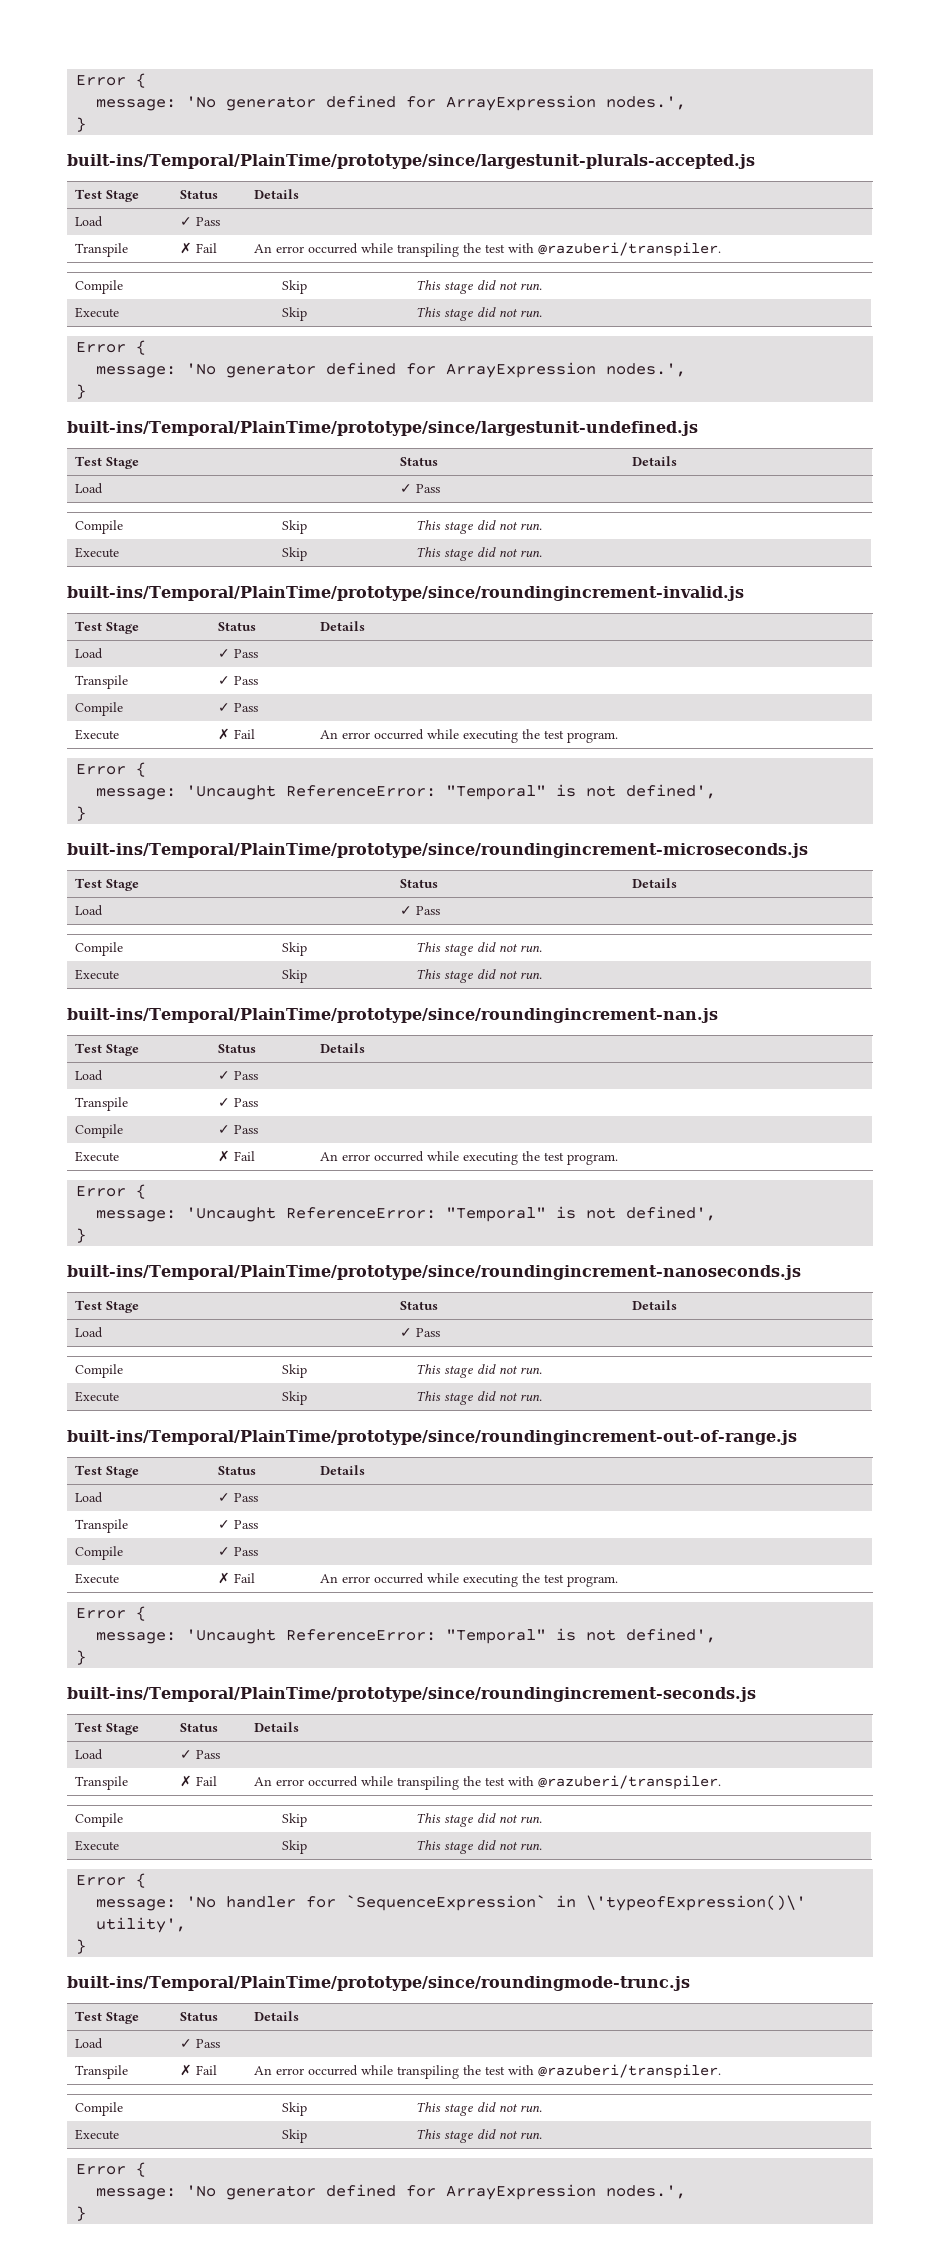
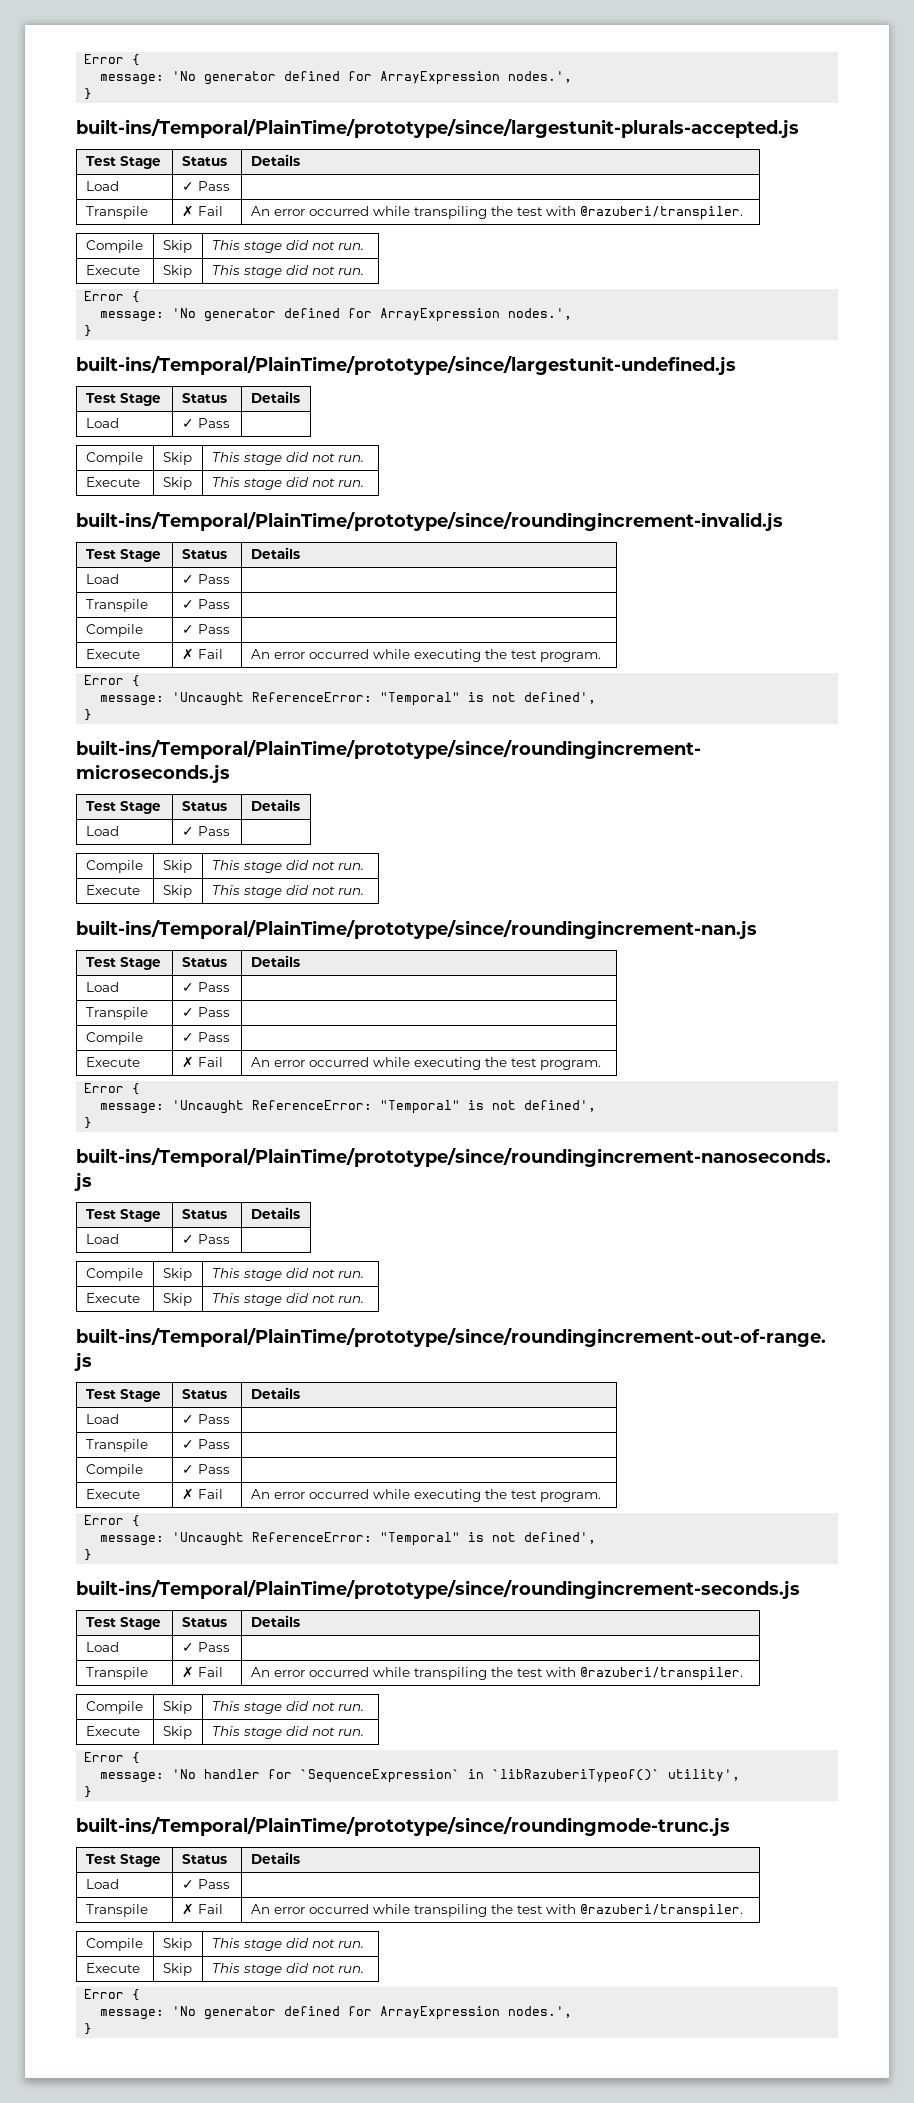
[586,1895,807,1911] \'typeofExpression()\' -> [492,1769,661,1783] `libRazuberiTypeof()`

